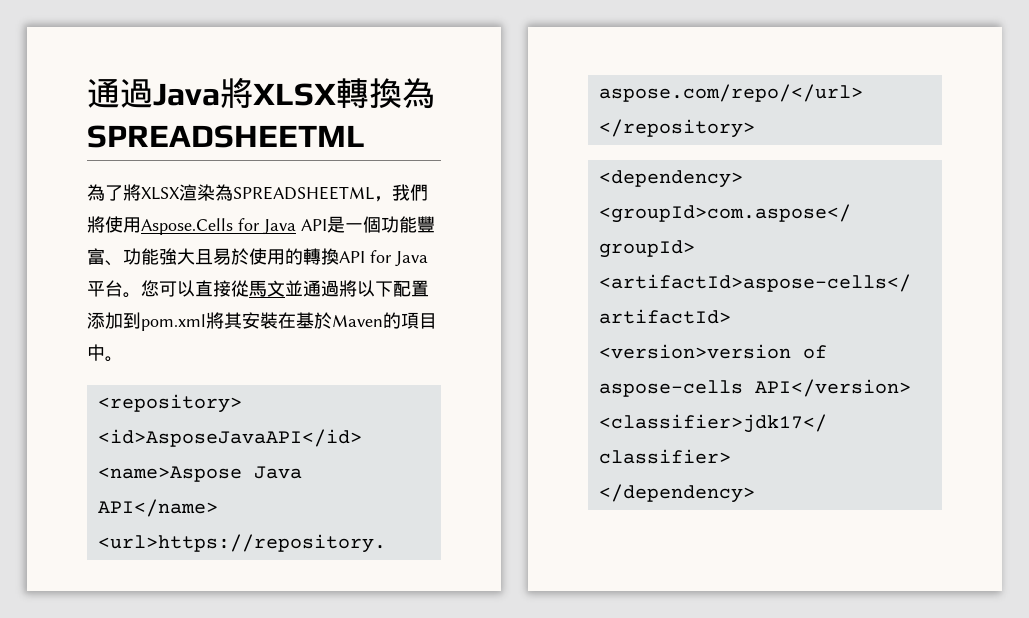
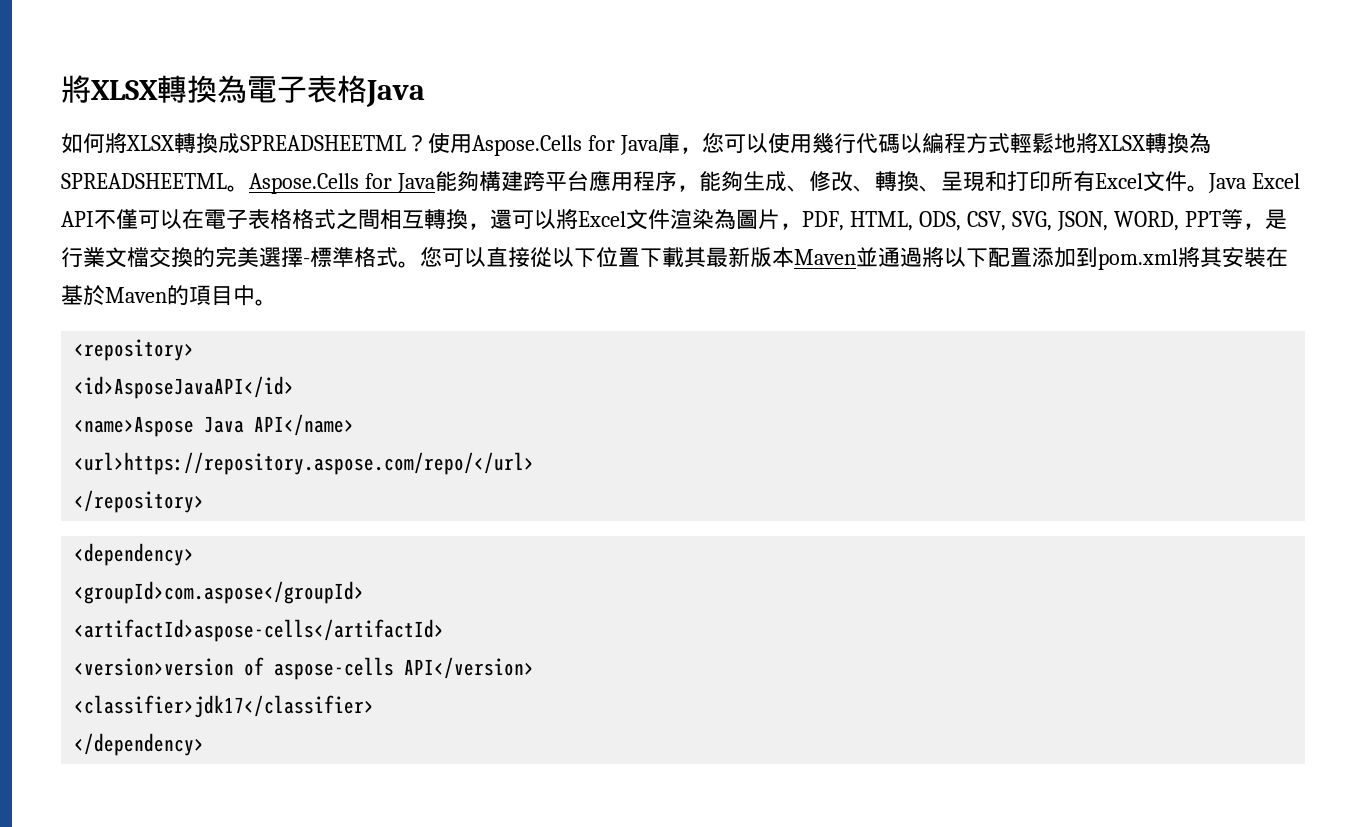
[87,77,435,109] [87,125,365,148] [87,184,428,202] [87,216,435,235] [87,248,428,267] [87,280,285,298] 通過Java將XLSX轉換為SPREADSHEETML // 為了將XLSX渲染為SPREADSHEETML，我們將使用Aspose.Cells for Java API是一個功能豐富、功能強大且易於使用的轉換API for Java平台。您可以直接從馬文 -> [61,75,425,107] [61,132,1211,156] [61,171,1300,194] [61,208,1287,231] [61,246,856,268] 將XLSX轉換為電子表格Java // 如何將XLSX轉換成SPREADSHEETML？使用Aspose.Cells for Java庫，您可以使用幾行代碼以編程方式輕鬆地將XLSX轉換為SPREADSHEETML。Aspose.Cells for Java能夠構建跨平台應用程序，能夠生成、修改、轉換、呈現和打印所有Excel文件。Java Excel API不僅可以在電子表格格式之間相互轉換，還可以將Excel文件渲染為圖片，PDF, HTML, ODS, CSV, SVG, JSON, WORD, PPT等，是行業文檔交換的完美選擇-標準格式。您可以直接從以下位置下載其最新版本Maven

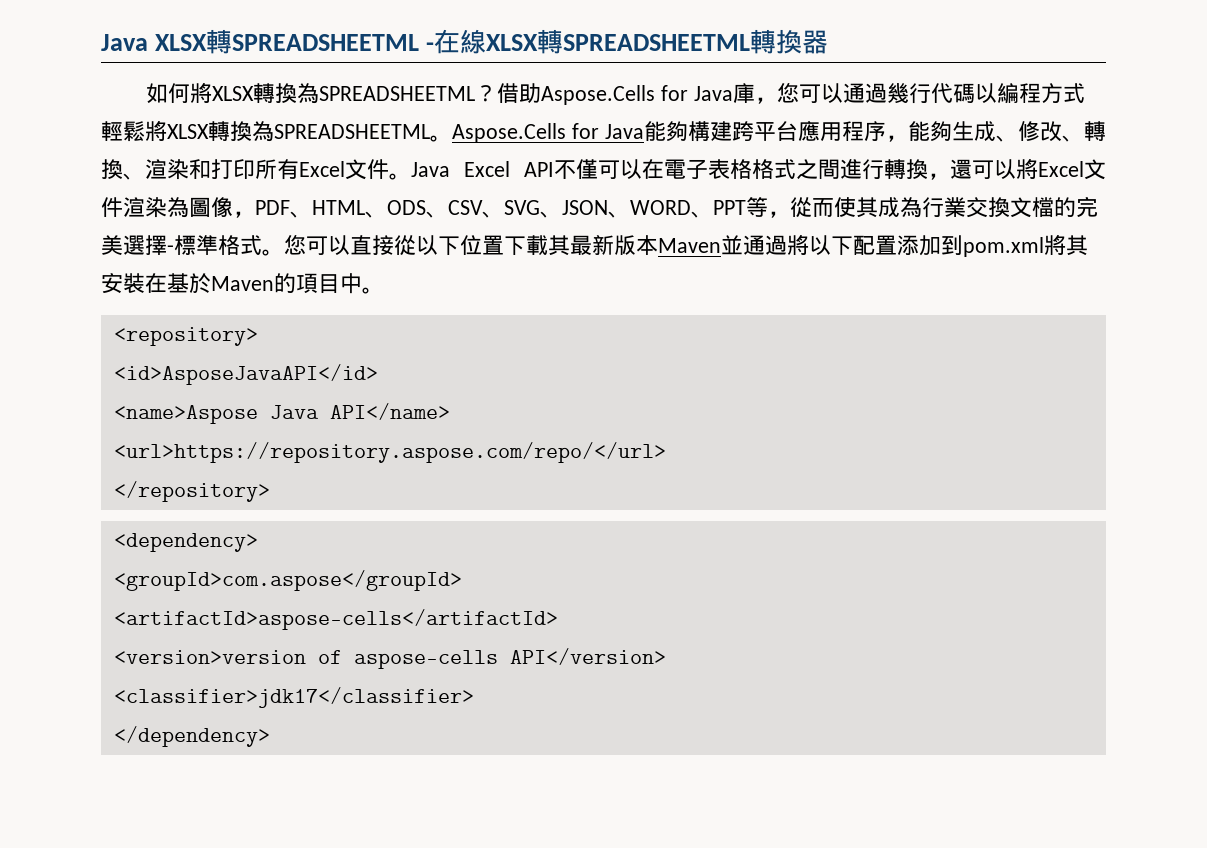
[61,75,425,107] 將XLSX轉換為電子表格Java -> [101,29,829,54] Java XLSX轉SPREADSHEETML -在線XLSX轉SPREADSHEETML轉換器
[218,133,472,153] 成SPREADSHEETML？使用 -> [296,83,541,104] 為SPREADSHEETML？借助
[767,133,812,153] 使用 -> [842,83,887,103] 通過
[1053,133,1076,153] 地 -> (145, 131) none
[940,171,985,191] 呈現 -> [145,159,189,180] 渲染
[380,209,424,229] 相互 -> [840,158,884,180] 進行
[758,209,1287,231] [61,247,193,268] 片，PDF, HTML, ODS, CSV, SVG, JSON, WORD, PPT等，是行業文檔交換 -> [211,197,1054,218] 像，PDF、HTML、ODS、CSV、SVG、JSON、WORD、PPT等，從而使其成為行業交換文檔

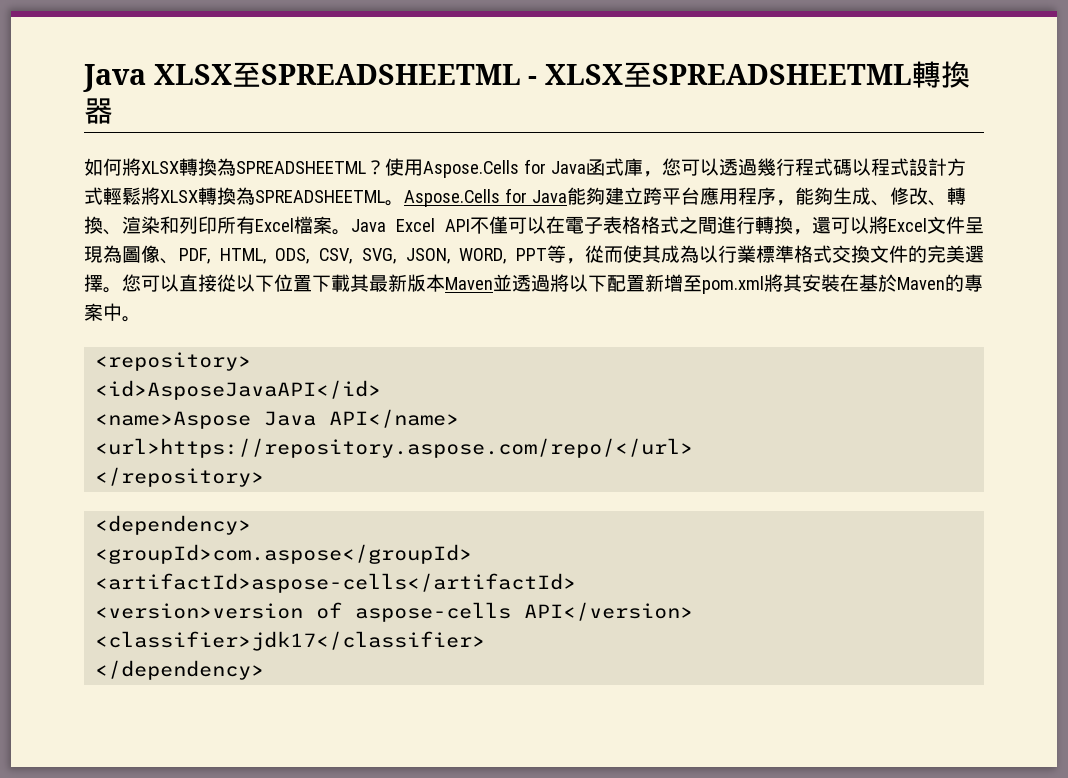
[206,29,233,54] 轉 -> [231,62,261,87] 至
[434,29,564,54] 在線XLSX轉 -> [545,62,653,87] XLSX至
[496,83,733,105] 借助Aspose.Cells for Java -> [385,158,624,178] 使用Aspose.Cells for Java函式
[842,83,1041,104] 通過幾行代碼以編程 -> [718,158,947,176] 透過幾行程式碼以程式設計
[688,121,732,142] 構建 -> [604,187,643,205] 建立
[211,159,233,179] 打 -> [179,216,198,234] 列
[345,159,389,180] 文件 -> [294,216,332,234] 檔案
[123,197,713,218] 渲染為圖像，PDF、HTML、ODS、CSV、SVG、JSON、WORD、 -> [965,217,984,234] [84,245,507,264] 呈現為圖像、PDF, HTML, ODS, CSV, SVG, JSON, WORD,
[922,196,1098,218] [101,235,262,255] 行業交換文檔的完美選擇-標準格式 -> [699,245,984,263] [84,274,103,292] 以行業標準格式交換文件的完美選擇
[743,235,765,255] 通 -> [512,274,531,292] 透
[897,235,963,256] 添加到 -> [645,274,702,292] 新增至
[296,273,340,294] 項目 -> [964,274,983,292] [84,303,103,321] 專案

